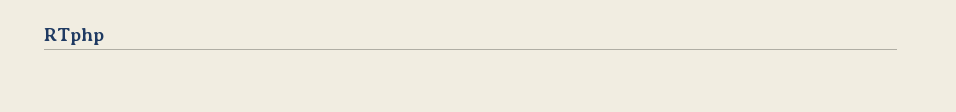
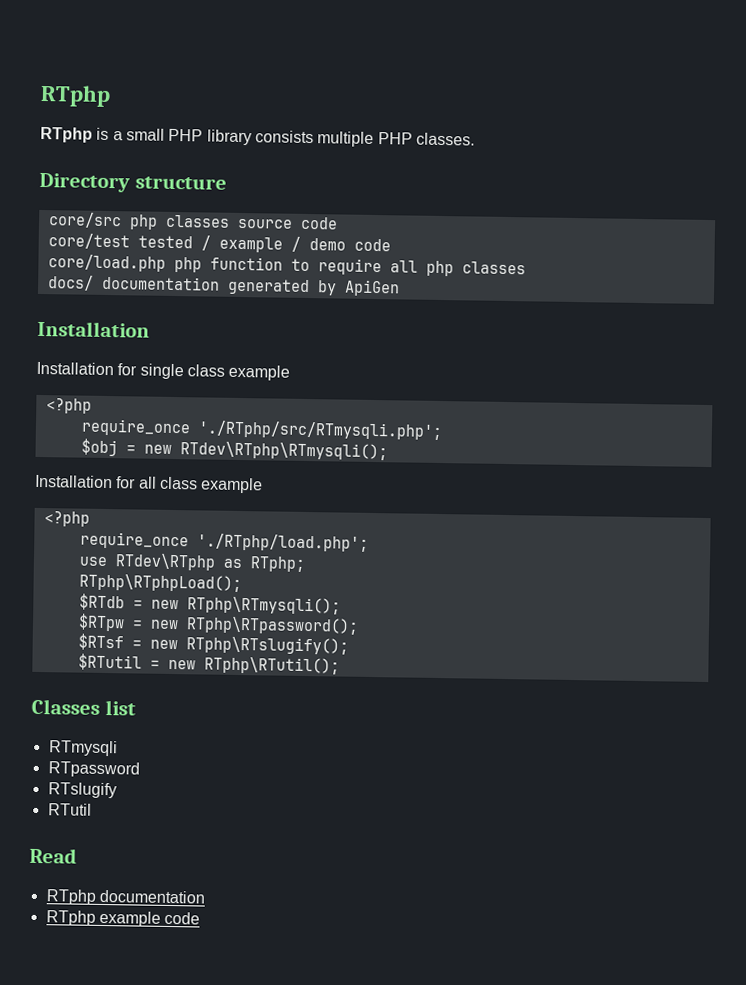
[44,28,104,45] RTphp -> [40,84,111,108] [40,126,475,147] [39,172,227,193] [47,212,338,230] [47,233,391,253] [47,254,526,277] [47,275,400,297] [37,320,150,338] [36,361,291,381] [45,398,92,414] [80,418,443,441] [80,438,388,461] [35,474,264,494] [43,511,90,527] [79,531,369,552] [78,553,306,572] [78,573,242,593] [78,593,341,615] [77,613,359,635] [77,633,349,655] [77,653,340,675] [31,698,136,716] [48,740,118,757] [47,761,140,778] [47,782,117,799] [47,803,92,816] [29,847,77,864] [45,889,205,905] [45,910,201,927] RTphp // RTphp is a small PHP library consists multiple PHP classes. // Directory structure // core/src php classes source code // core/test tested / example / demo code // core/load.php php function to require all php classes // docs/ documentation generated by ApiGen // Installation // Installation for single class example // <?php // require_once './RTphp/src/RTmysqli.php'; // $obj = new RTdev\RTphp\RTmysqli(); // Installation for all class example // <?php // require_once './RTphp/load.php'; // use RTdev\RTphp as RTphp; // RTphp\RTphpLoad(); // $RTdb = new RTphp\RTmysqli(); // $RTpw = new RTphp\RTpassword(); // $RTsf = new RTphp\RTslugify(); // $RTutil = new RTphp\RTutil(); // Classes list // RTmysqli // RTpassword // RTslugify // RTutil // Read // RTphp documentation // RTphp example code

